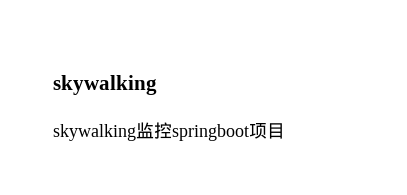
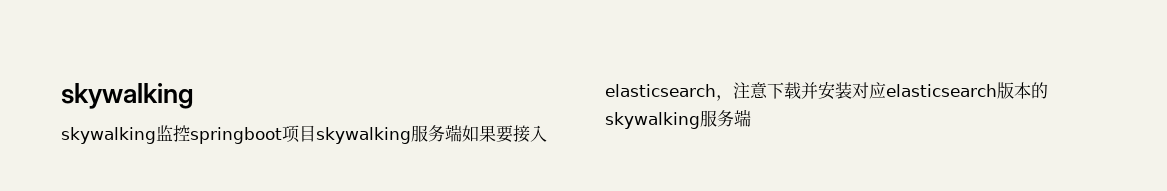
(285, 131) none -> [316,124,547,144] [605,82,1048,101] [605,109,751,129] skywalking服务端如果要接入elasticsearch，注意下载并安装对应elasticsearch版本的skywalking服务端

